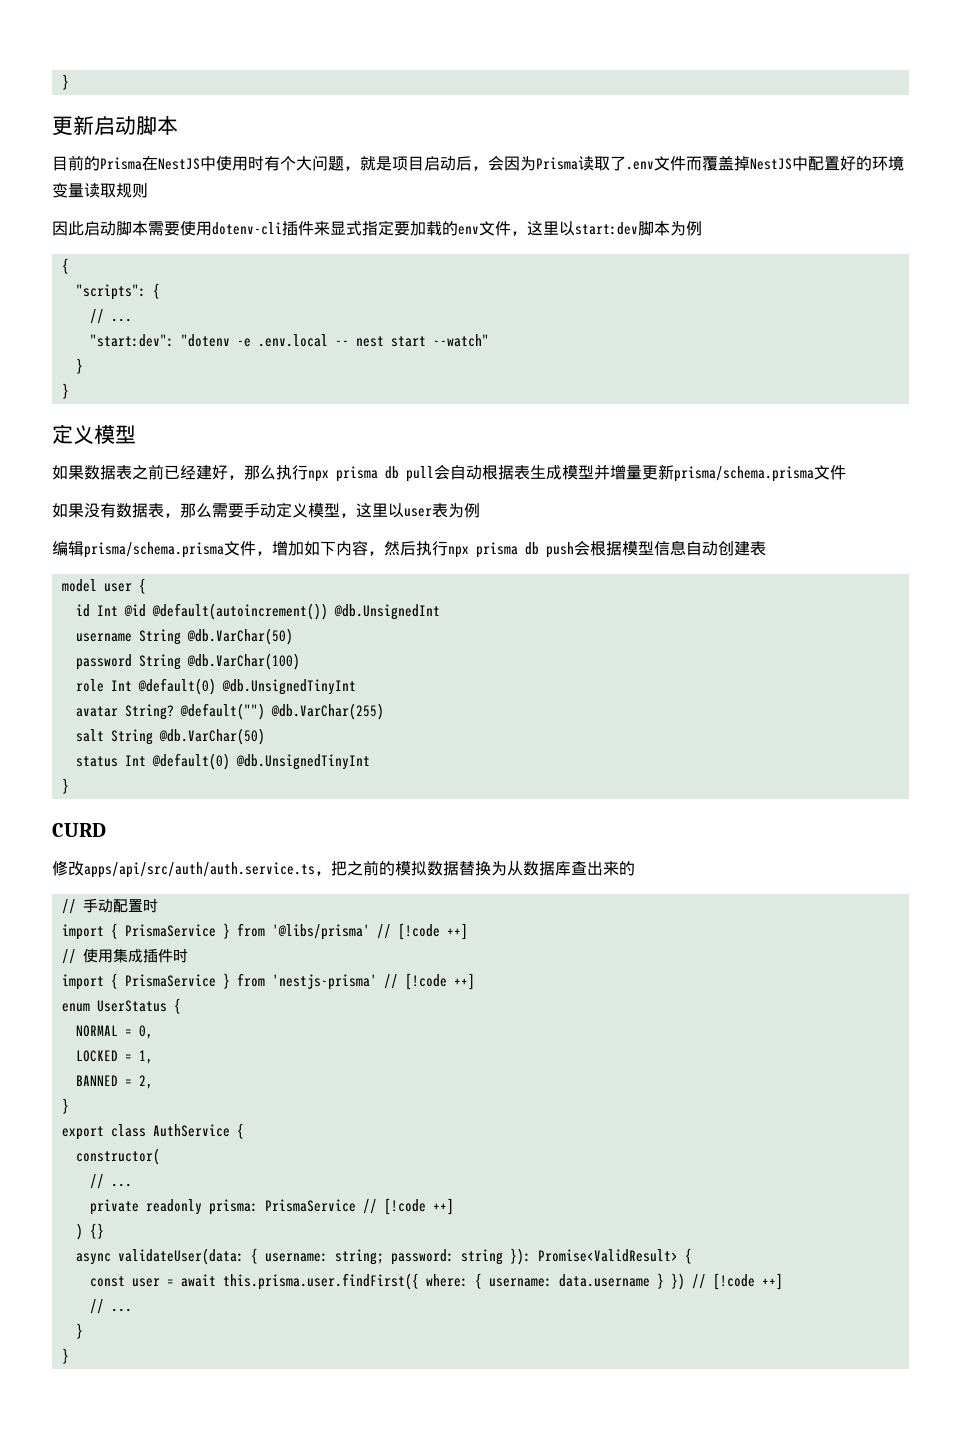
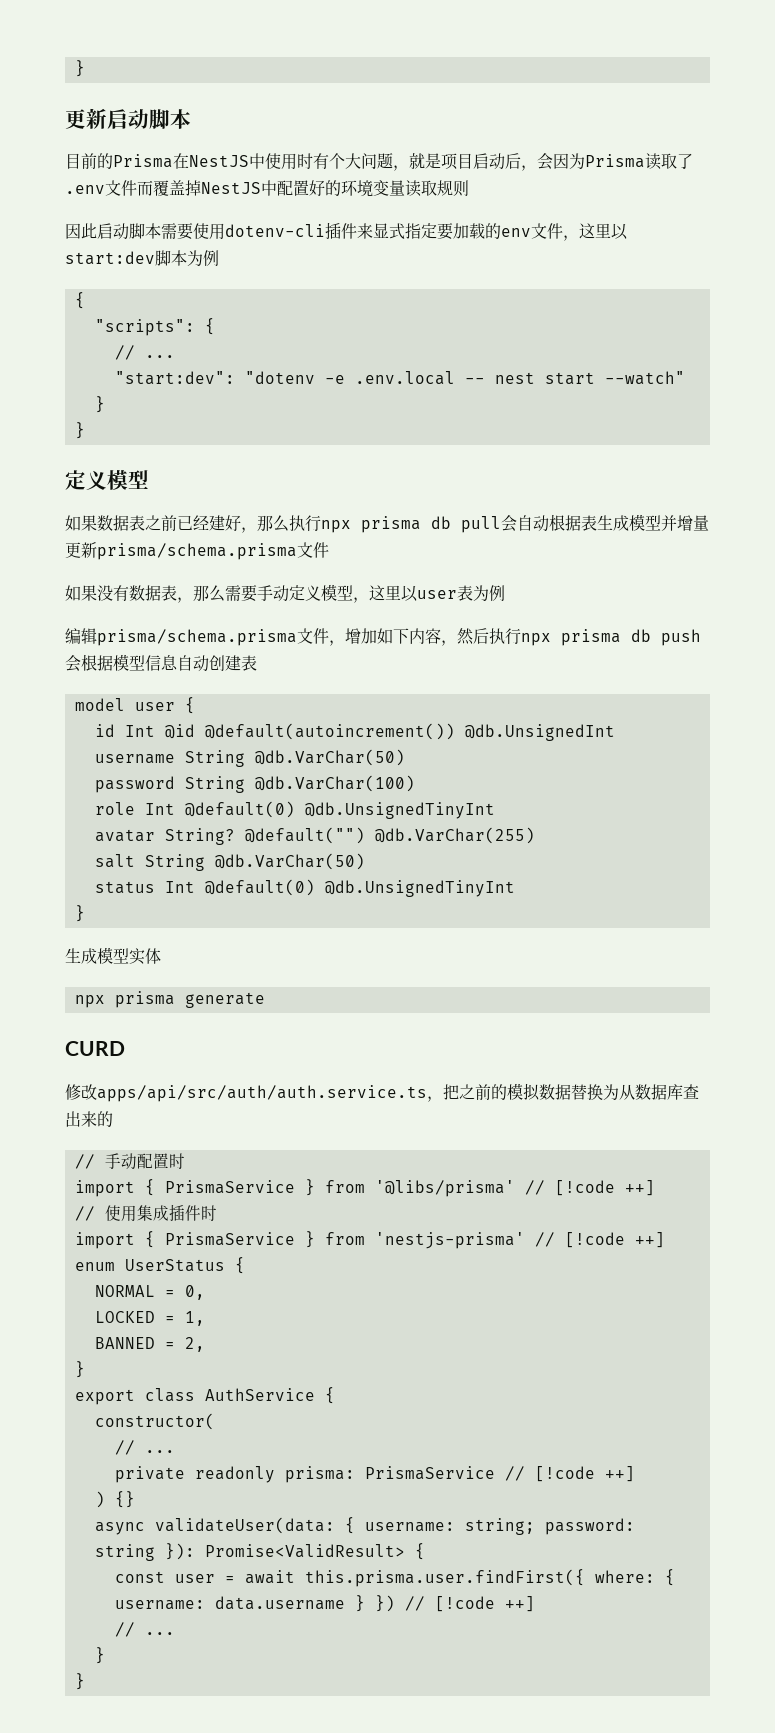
(69, 786) none -> [65,947,161,965] [74,991,265,1008] // 生成模型实体 // npx prisma generate

